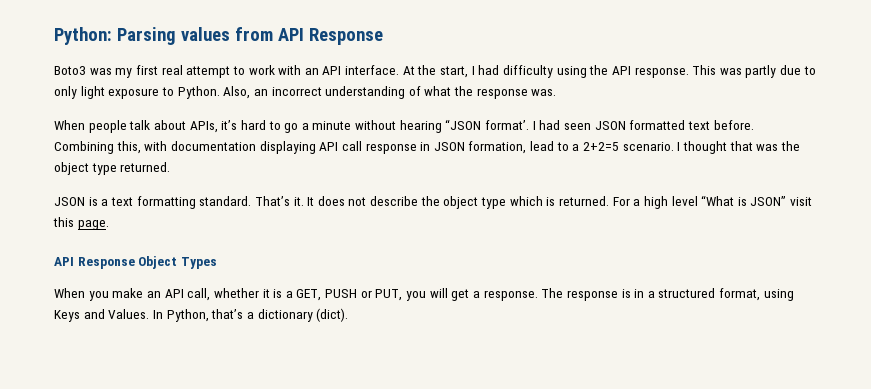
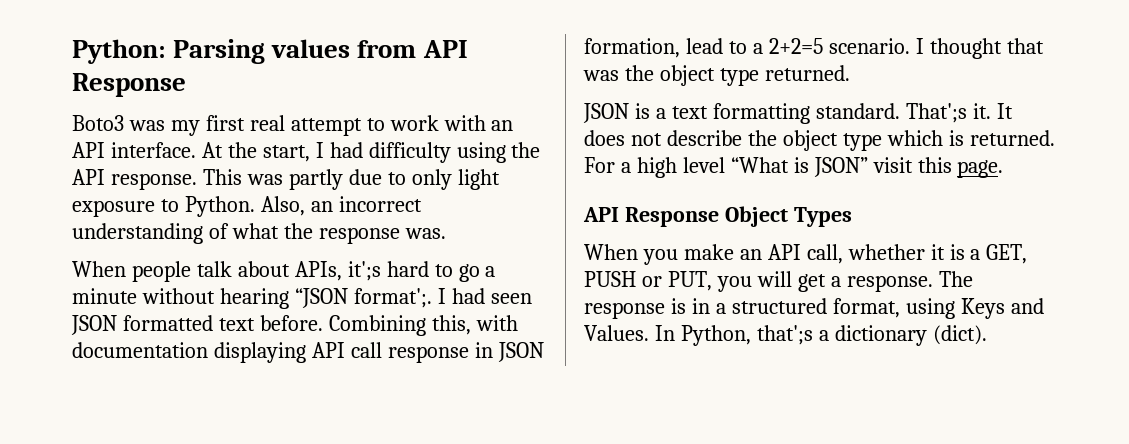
[221,120,238,130] it’s -> [347,261,381,281] it';s
[485,120,530,130] format’. -> [353,288,432,308] format';.
[254,196,290,206] That’s -> [905,103,967,123] That';s
[211,309,244,319] that’s -> [756,325,813,345] that';s

